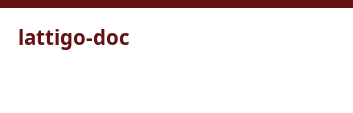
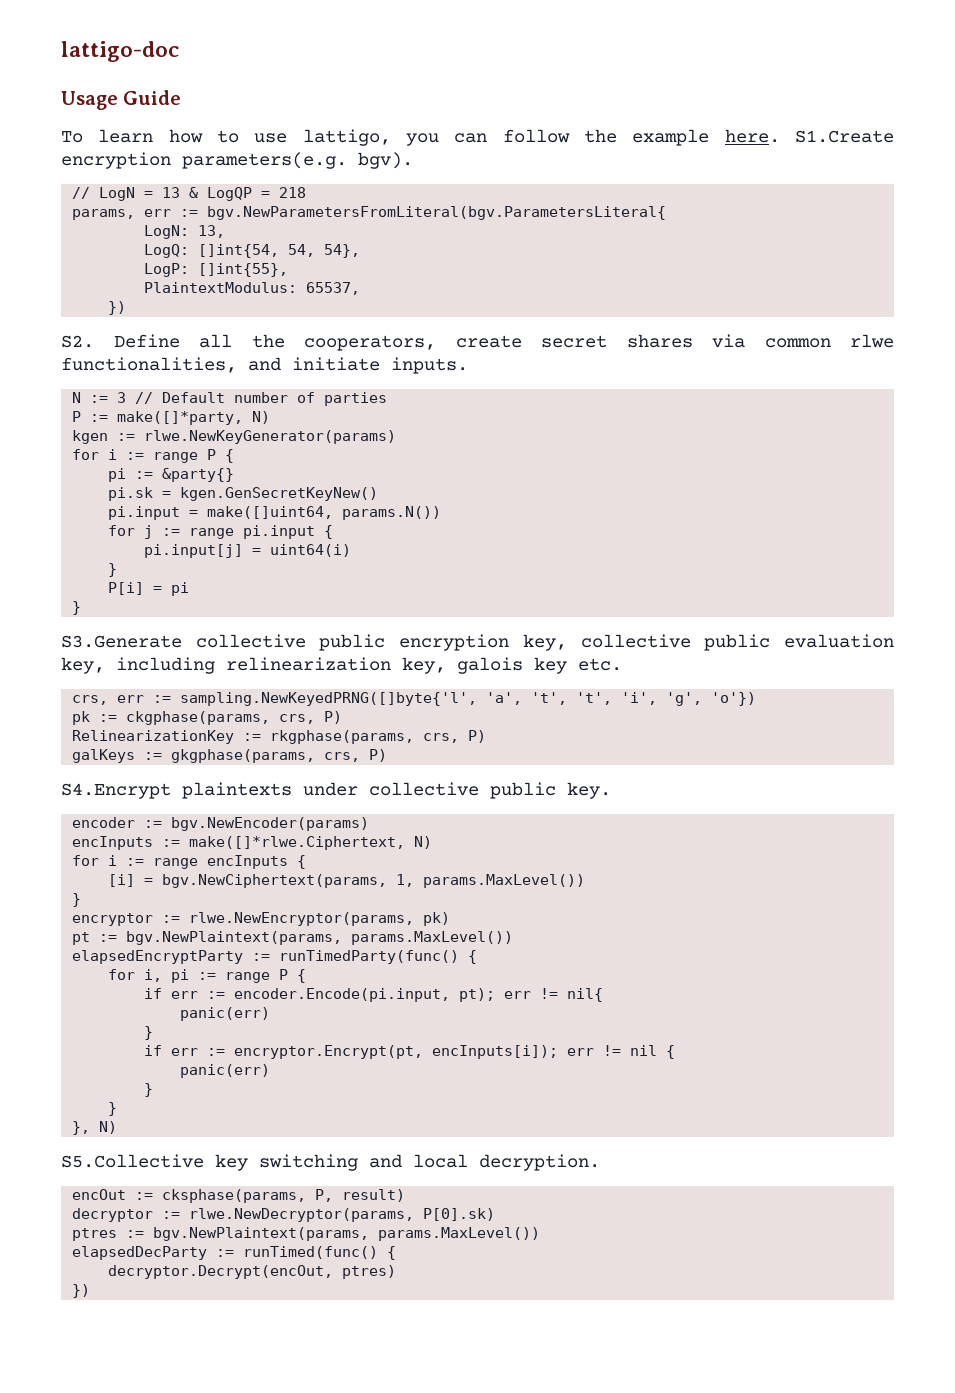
(130, 39) none -> [61,90,182,110] [61,129,895,146] [61,152,413,169] [72,187,307,201] [72,206,667,220] [144,225,226,239] [144,244,361,258] [144,263,289,277] [144,282,361,295] [108,301,127,315] [61,334,894,351] [61,357,468,374] [72,392,388,406] [72,411,271,425] [72,430,397,444] [72,449,235,463] [108,468,235,482] [108,487,379,501] [108,506,442,520] [108,525,334,539] [144,544,352,558] [108,563,118,577] [108,582,190,596] [72,601,82,615] [61,634,894,651] [61,657,622,674] [72,692,757,706] [72,711,343,725] [72,730,487,744] [72,749,388,763] [61,782,611,799] [72,817,370,831] [72,836,433,850] [72,855,307,869] [108,874,586,888] [72,893,82,907] [72,912,451,926] [72,931,514,945] [72,950,478,964] [108,969,307,983] [144,988,604,1002] [180,1007,271,1021] [144,1026,154,1040] [144,1045,676,1059] [180,1064,271,1078] [144,1083,154,1097] [108,1102,118,1116] [72,1121,118,1135] [61,1154,600,1171] [72,1189,406,1203] [72,1208,496,1222] [72,1227,541,1241] [72,1246,397,1260] [108,1265,397,1279] [72,1284,91,1298] // Usage Guide // To learn how to use lattigo, you can follow the example here. S1.Create encryption parameters(e.g. bgv). // // LogN = 13 & LogQP = 218 // params, err := bgv.NewParametersFromLiteral(bgv.ParametersLiteral{ // LogN: 13, // LogQ: []int{54, 54, 54}, // LogP: []int{55}, // PlaintextModulus: 65537, // }) // S2. Define all the cooperators, create secret shares via common rlwe functionalities, and initiate inputs. // N := 3 // Default number of parties // P := make([]*party, N) // kgen := rlwe.NewKeyGenerator(params) // for i := range P { // pi := &party{} // pi.sk = kgen.GenSecretKeyNew() // pi.input = make([]uint64, params.N()) // for j := range pi.input { // pi.input[j] = uint64(i) // } // P[i] = pi // } // S3.Generate collective public encryption key, collective public evaluation key, including relinearization key, galois key etc. // crs, err := sampling.NewKeyedPRNG([]byte{'l', 'a', 't', 't', 'i', 'g', 'o'}) // pk := ckgphase(params, crs, P) // RelinearizationKey := rkgphase(params, crs, P) // galKeys := gkgphase(params, crs, P) // S4.Encrypt plaintexts under collective public key. // encoder := bgv.NewEncoder(params) // encInputs := make([]*rlwe.Ciphertext, N) // for i := range encInputs { // [i] = bgv.NewCiphertext(params, 1, params.MaxLevel()) // } // encryptor := rlwe.NewEncryptor(params, pk) // pt := bgv.NewPlaintext(params, params.MaxLevel()) // elapsedEncryptParty := runTimedParty(func() { // for i, pi := range P { // if err := encoder.Encode(pi.input, pt); err != nil{ // panic(err) // } // if err := encryptor.Encrypt(pt, encInputs[i]); err != nil { // panic(err) // } // } // }, N) // S5.Collective key switching and local decryption. // encOut := cksphase(params, P, result) // decryptor := rlwe.NewDecryptor(params, P[0].sk) // ptres := bgv.NewPlaintext(params, params.MaxLevel()) // elapsedDecParty := runTimed(func() { // decryptor.Decrypt(encOut, ptres) // })

